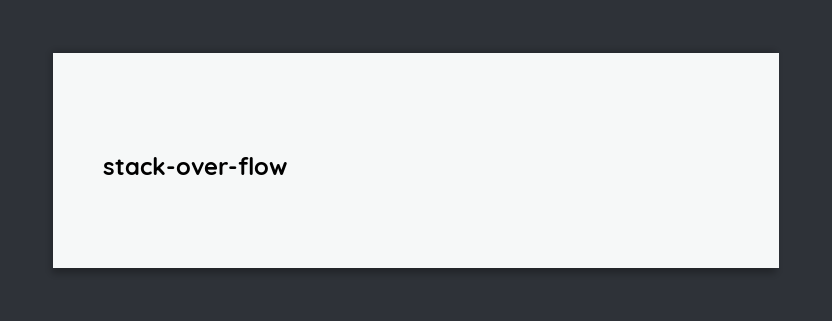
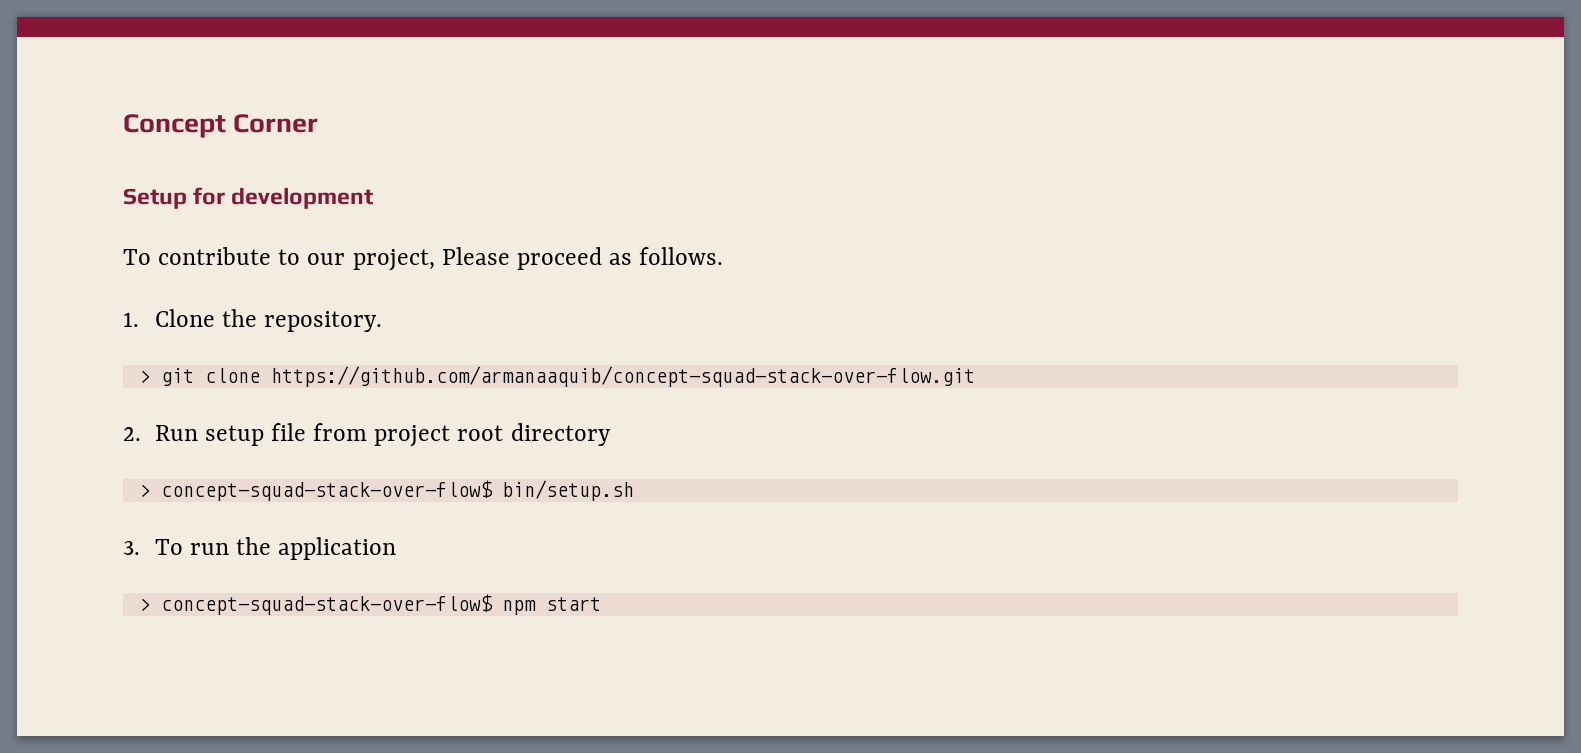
[103,157,287,175] stack-over-flow -> [123,114,319,138] [123,187,374,209] [123,247,724,271] [123,309,382,332] [138,366,975,387] [123,423,611,447] [138,480,634,501] [123,537,397,560] [138,594,601,615] Concept Corner // Setup for development // To contribute to our project, Please proceed as follows. // 1. Clone the repository. // > git clone https://github.com/armanaaquib/concept-squad-stack-over-flow.git // 2. Run setup file from project root directory // > concept-squad-stack-over-flow$ bin/setup.sh // 3. To run the application // > concept-squad-stack-over-flow$ npm start

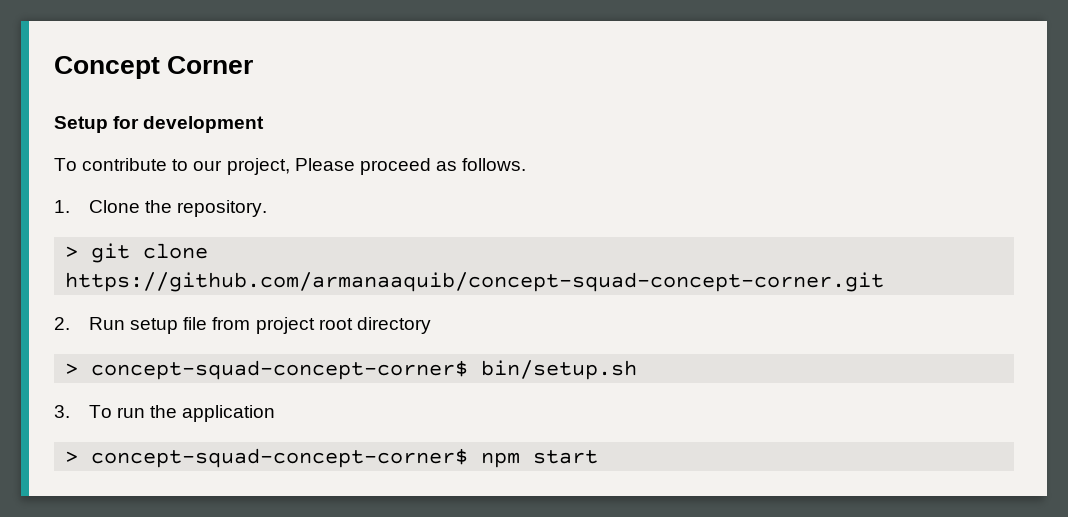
[270,366,975,387] https://github.com/armanaaquib/concept-squad-stack-over-flow.git -> [65,272,885,292] https://github.com/armanaaquib/concept-squad-concept-corner.git
[160,480,493,501] concept-squad-stack-over-flow$ -> [91,360,469,380] concept-squad-concept-corner$
[160,594,493,615] concept-squad-stack-over-flow$ -> [91,448,469,468] concept-squad-concept-corner$

